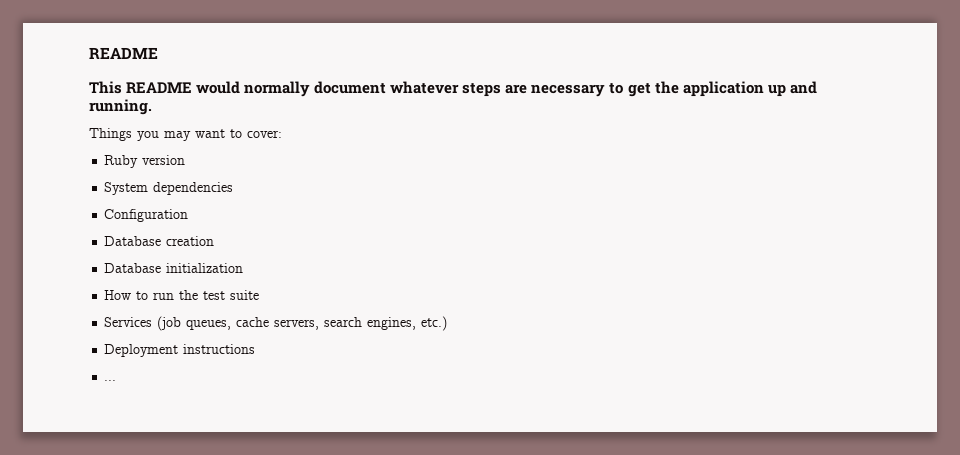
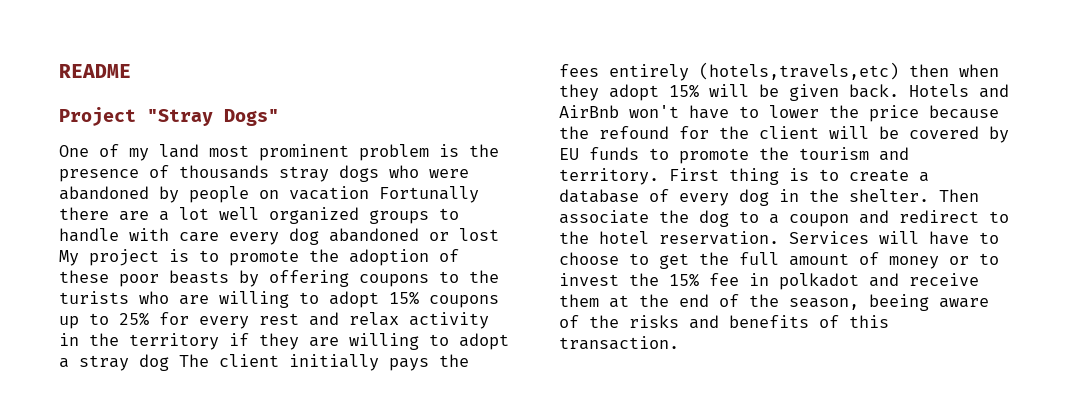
[89,81,817,97] [89,99,152,115] [89,128,282,141] [104,155,186,168] [104,182,234,195] [104,209,189,222] [104,236,215,246] [104,263,244,273] [104,290,260,300] [104,316,448,331] [104,344,256,357] [104,380,117,381] This README would normally document whatever steps are necessary to get the application up and running. // Things you may want to cover: // Ruby version // System dependencies // Configuration // Database creation // Database initialization // How to run the test suite // Services (job queues, cache servers, search engines, etc.) // Deployment instructions // ... -> [59,107,279,126] [59,144,499,161] [59,165,469,182] [59,186,479,203] [59,207,459,224] [59,228,499,245] [59,249,459,266] [59,270,499,287] [59,291,499,308] [59,312,489,329] [59,333,509,350] [59,354,469,371] [559,62,999,81] [559,84,1009,101] [559,105,999,122] [559,126,1009,143] [559,147,909,164] [559,168,929,185] [559,189,979,206] [559,210,1009,227] [559,231,999,245] [559,252,999,269] [559,273,979,290] [559,294,989,311] [559,315,889,329] [559,336,679,350] Project "Stray Dogs" // One of my land most prominent problem is the presence of thousands stray dogs who were abandoned by people on vacation Fortunally there are a lot well organized groups to handle with care every dog abandoned or lost My project is to promote the adoption of these poor beasts by offering coupons to the turists who are willing to adopt 15% coupons up to 25% for every rest and relax activity in the territory if they are willing to adopt a stray dog The client initially pays the fees entirely (hotels,travels,etc) then when they adopt 15% will be given back. Hotels and AirBnb won't have to lower the price because the refound for the client will be covered by EU funds to promote the tourism and territory. First thing is to create a database of every dog in the shelter. Then associate the dog to a coupon and redirect to the hotel reservation. Services will have to choose to get the full amount of money or to invest the 15% fee in polkadot and receive them at the end of the season, beeing aware of the risks and benefits of this transaction.

